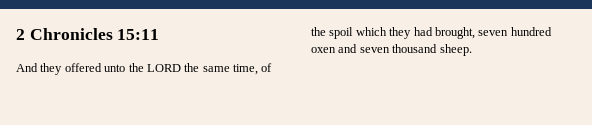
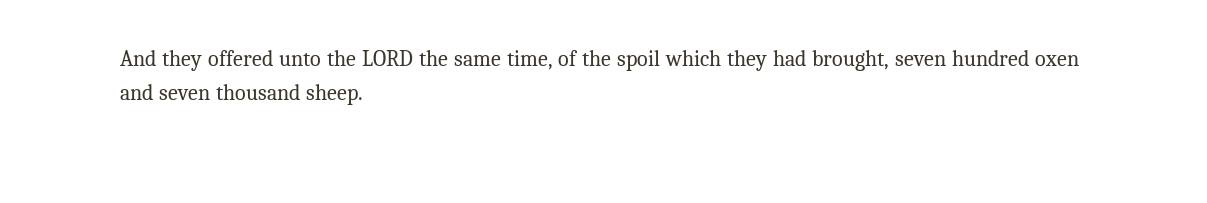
[16,28,160,40] 2 Chronicles 15:11 // -> (120, 58) none

